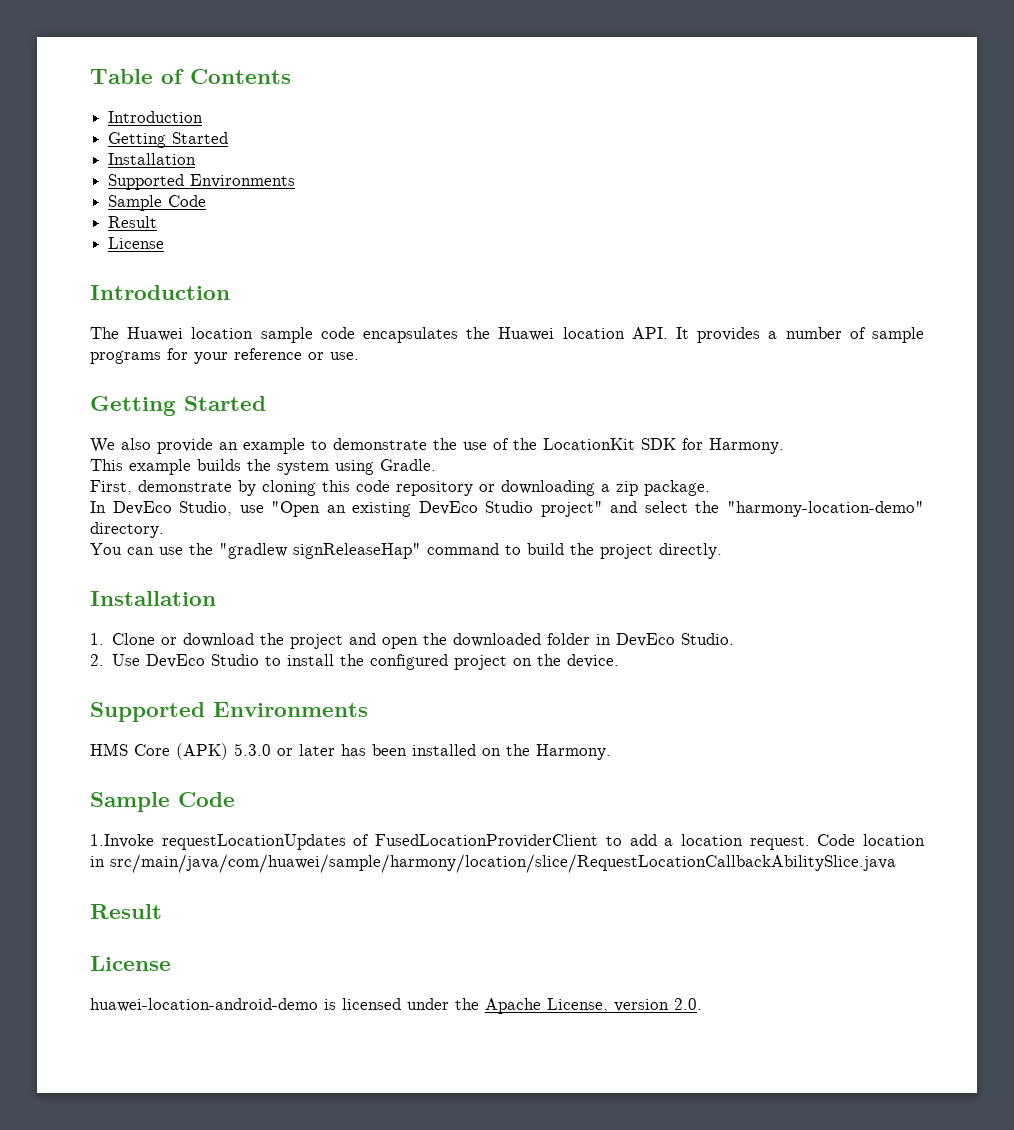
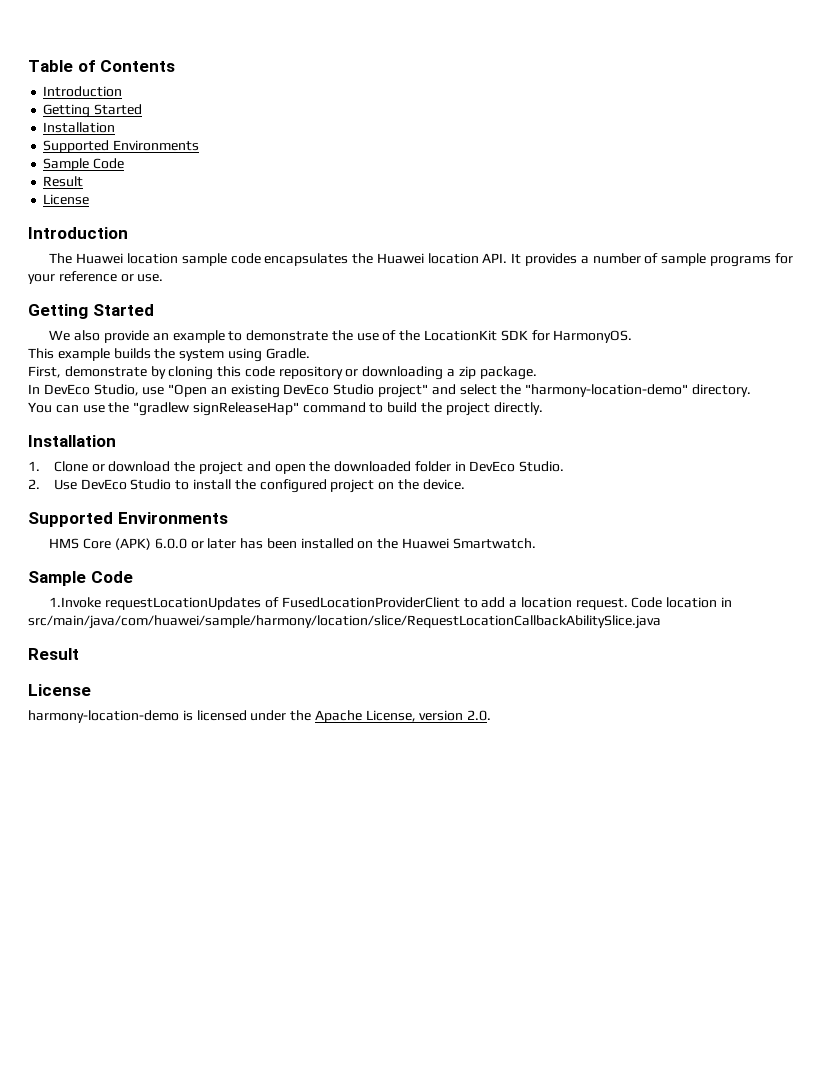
[709,438,784,454] Harmony. -> [553,330,633,343] HarmonyOS.
[234,743,271,756] 5.3.0 -> [154,538,187,549] 6.0.0
[536,744,611,760] Harmony. -> [402,538,536,549] Huawei Smartwatch.
[90,998,318,1012] huawei-location-android-demo -> [28,710,179,723] harmony-location-demo

